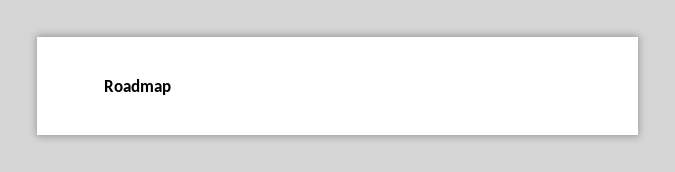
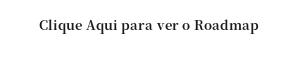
(104, 87) none -> [39,19,191,34] Clique Aqui para ver o

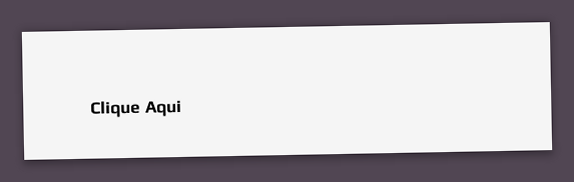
[121,19,259,34] para ver o Roadmap -> (182, 108) none

